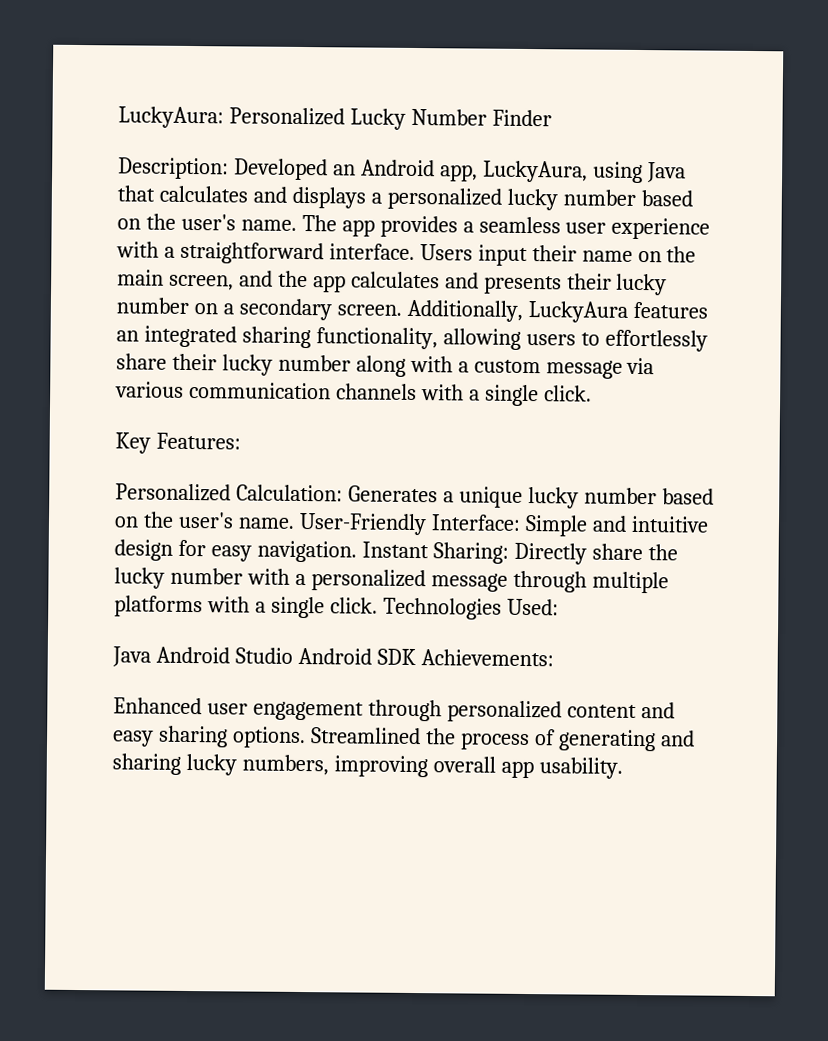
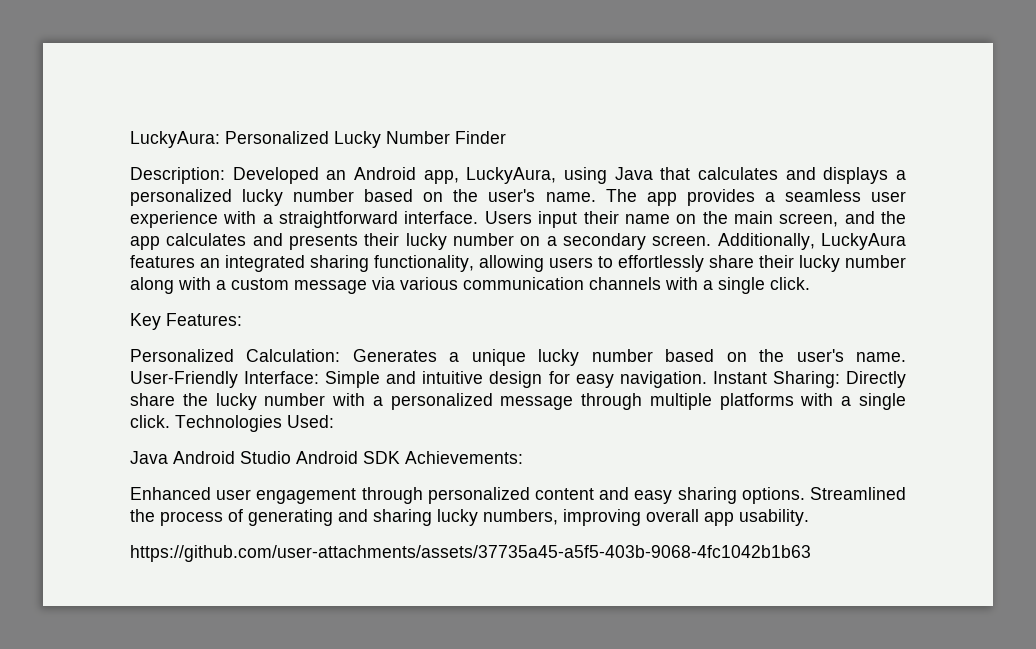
(623, 768) none -> [130,545,811,562] // https://github.com/user-attachments/assets/37735a45-a5f5-403b-9068-4fc1042b1b63

